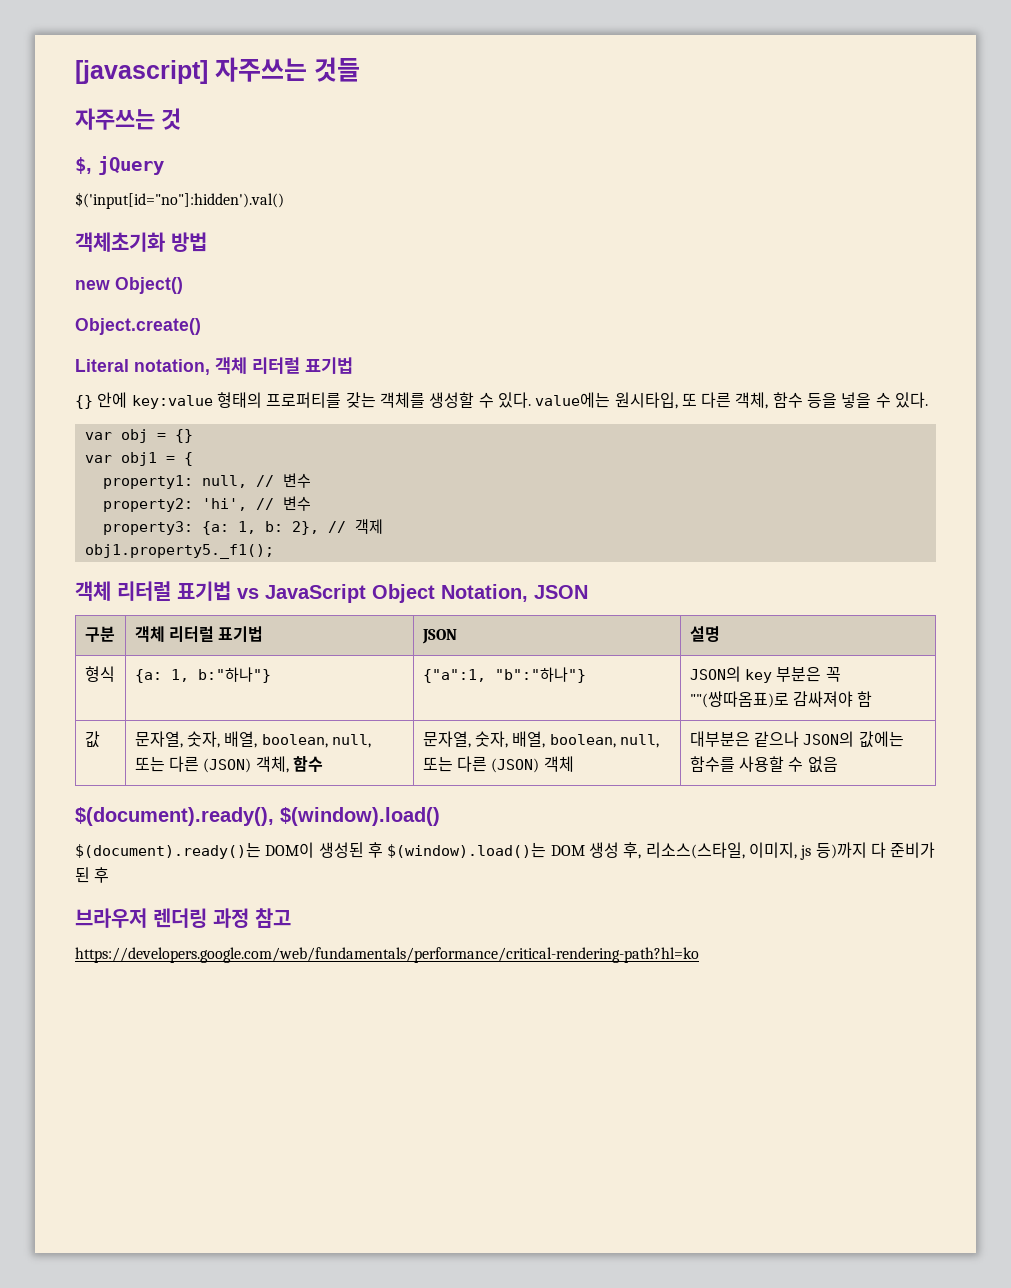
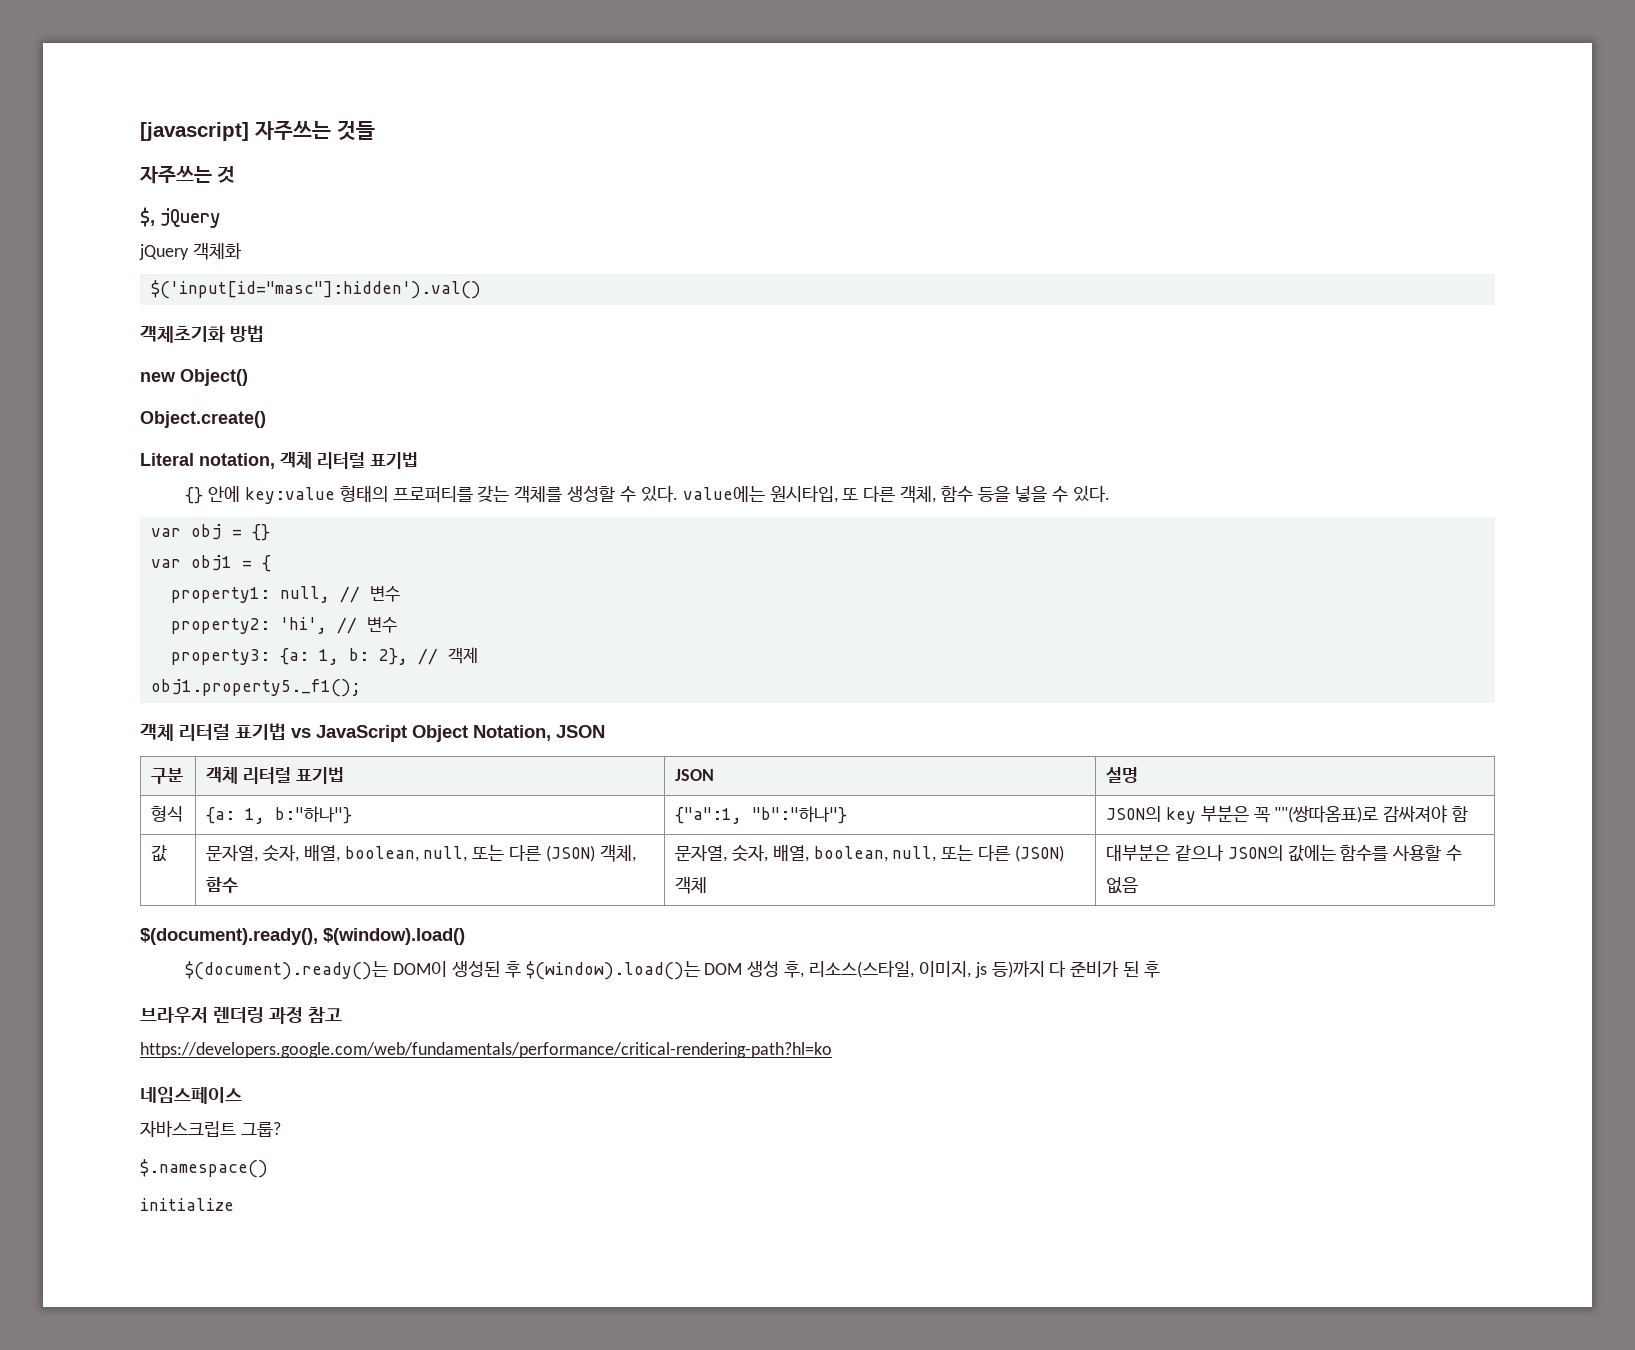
[75,192,284,209] $('input[id="no"]:hidden').val() -> [139,242,242,260] [150,280,481,299] jQuery 객체화 // $('input[id="masc"]:hidden').val()
(699, 955) none -> [140,1086,242,1104] [140,1120,281,1137] [140,1159,268,1178] [140,1198,234,1211] // 네임스페이스 // 자바스크립트 그룹? // $.namespace() // initialize

